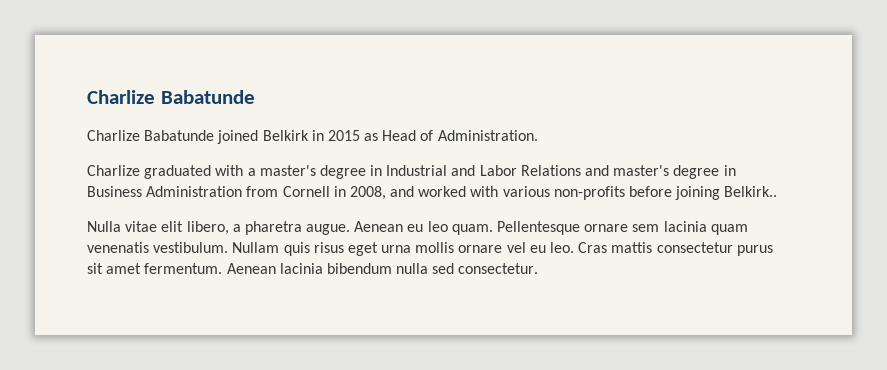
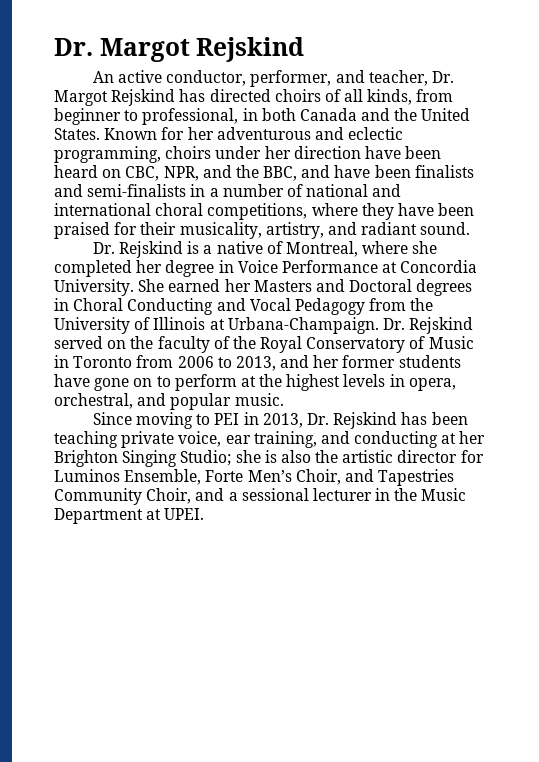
[87,90,255,104] [87,130,538,144] [87,165,736,179] [87,186,778,200] [87,221,748,235] [87,242,773,256] [87,263,539,274] Charlize Babatunde // Charlize Babatunde joined Belkirk in 2015 as Head of Administration. // Charlize graduated with a master's degree in Industrial and Labor Relations and master's degree in Business Administration from Cornell in 2008, and worked with various non-profits before joining Belkirk.. // Nulla vitae elit libero, a pharetra augue. Aenean eu leo quam. Pellentesque ornare sem lacinia quam venenatis vestibulum. Nullam quis risus eget urna mollis ornare vel eu leo. Cras mattis consectetur purus sit amet fermentum. Aenean lacinia bibendum nulla sed consectetur. -> [54,37,305,62] [92,70,455,87] [54,89,454,106] [54,108,471,125] [54,127,404,140] [54,146,442,163] [54,165,474,181] [54,184,402,197] [54,203,475,220] [54,222,471,239] [92,241,438,258] [54,260,478,277] [54,279,473,296] [54,298,434,315] [54,317,474,334] [54,336,474,353] [54,355,461,371] [54,374,456,391] [54,393,284,410] [92,412,468,429] [54,431,486,448] [54,450,484,467] [54,469,455,486] [54,488,467,505] [54,508,205,524] Dr. Margot Rejskind // An active conductor, performer, and teacher, Dr. Margot Rejskind has directed choirs of all kinds, from beginner to professional, in both Canada and the United States. Known for her adventurous and eclectic programming, choirs under her direction have been heard on CBC, NPR, and the BBC, and have been finalists and semi-finalists in a number of national and international choral competitions, where they have been praised for their musicality, artistry, and radiant sound. // Dr. Rejskind is a native of Montreal, where she completed her degree in Voice Performance at Concordia University. She earned her Masters and Doctoral degrees in Choral Conducting and Vocal Pedagogy from the University of Illinois at Urbana-Champaign. Dr. Rejskind served on the faculty of the Royal Conservatory of Music in Toronto from 2006 to 2013, and her former students have gone on to perform at the highest levels in opera, orchestral, and popular music. // Since moving to PEI in 2013, Dr. Rejskind has been teaching private voice, ear training, and conducting at her Brighton Singing Studio; she is also the artistic director for Luminos Ensemble, Forte Men’s Choir, and Tapestries Community Choir, and a sessional lecturer in the Music Department at UPEI.

